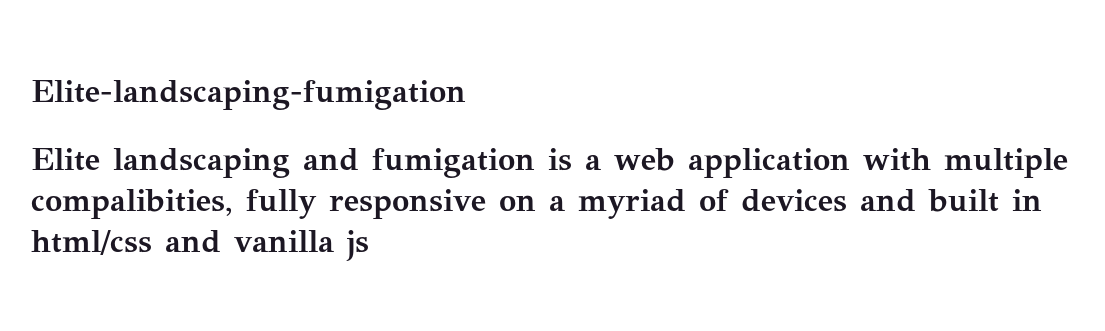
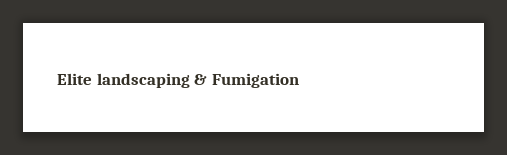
[31,80,466,110] Elite-landscaping-fumigation // -> (57, 79) none
[303,148,1068,178] [31,189,1042,219] [31,230,369,261] and fumigation is a web application with multiple compalibities, fully responsive on a myriad of devices and built in html/css and vanilla js -> [194,73,299,88] & Fumigation

